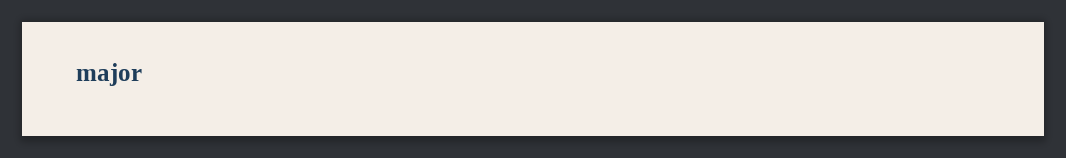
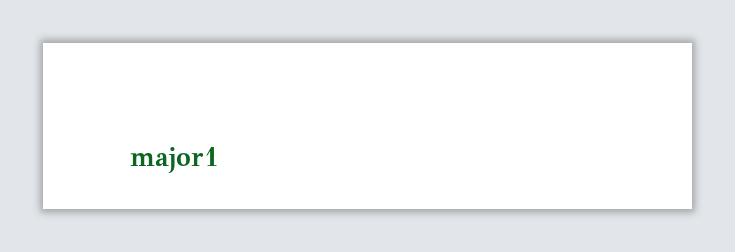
[76,63,142,86] major -> [130,147,219,173] major1

